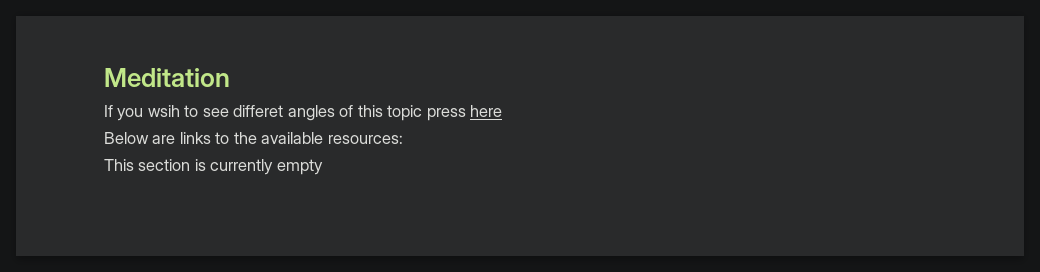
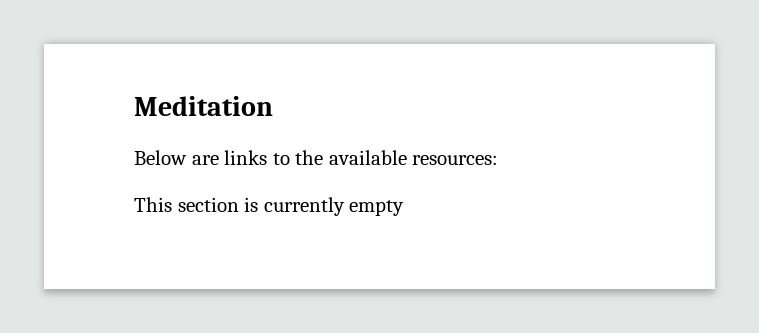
[104,105,503,121] // If you wsih to see differet angles of this topic press here -> (273, 106) none

